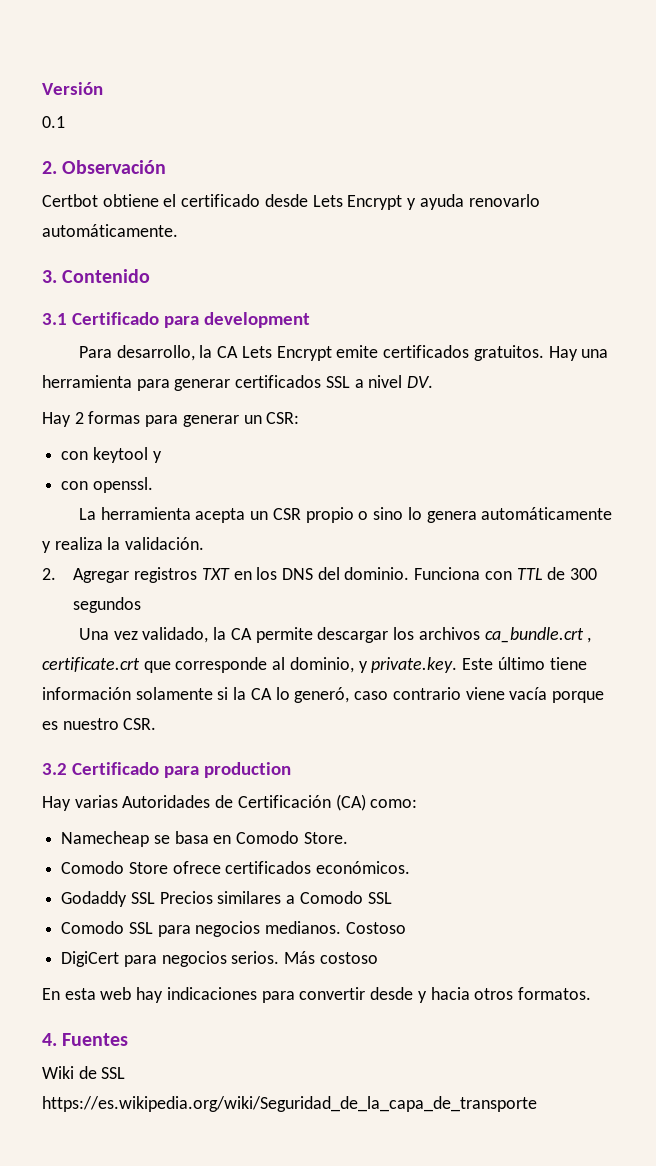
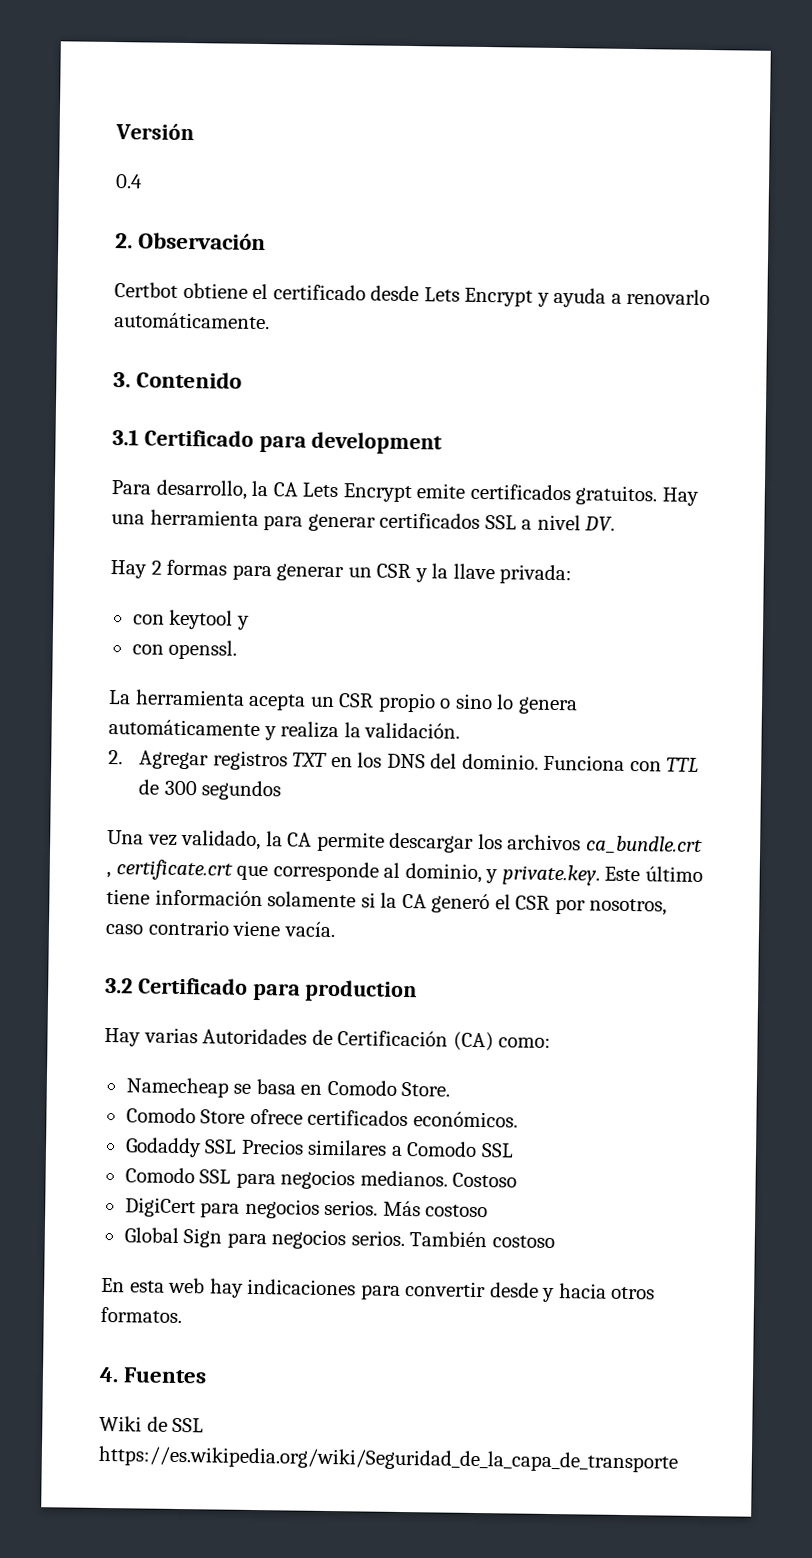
[42,116,65,128] 0.1 -> [115,174,143,189] 0.4
(464, 202) none -> [610,293,622,304] a
[266,412,300,424] CSR: -> [376,563,573,585] CSR y la llave privada:
[275,687,604,703] [42,718,157,730] lo generó, caso contrario viene vacía porque es nuestro CSR. -> [431,893,668,916] [105,919,336,938] generó el CSR por nosotros, caso contrario viene vacía.
(378, 958) none -> [123,1227,555,1250] // Global Sign para negocios serios. También costoso

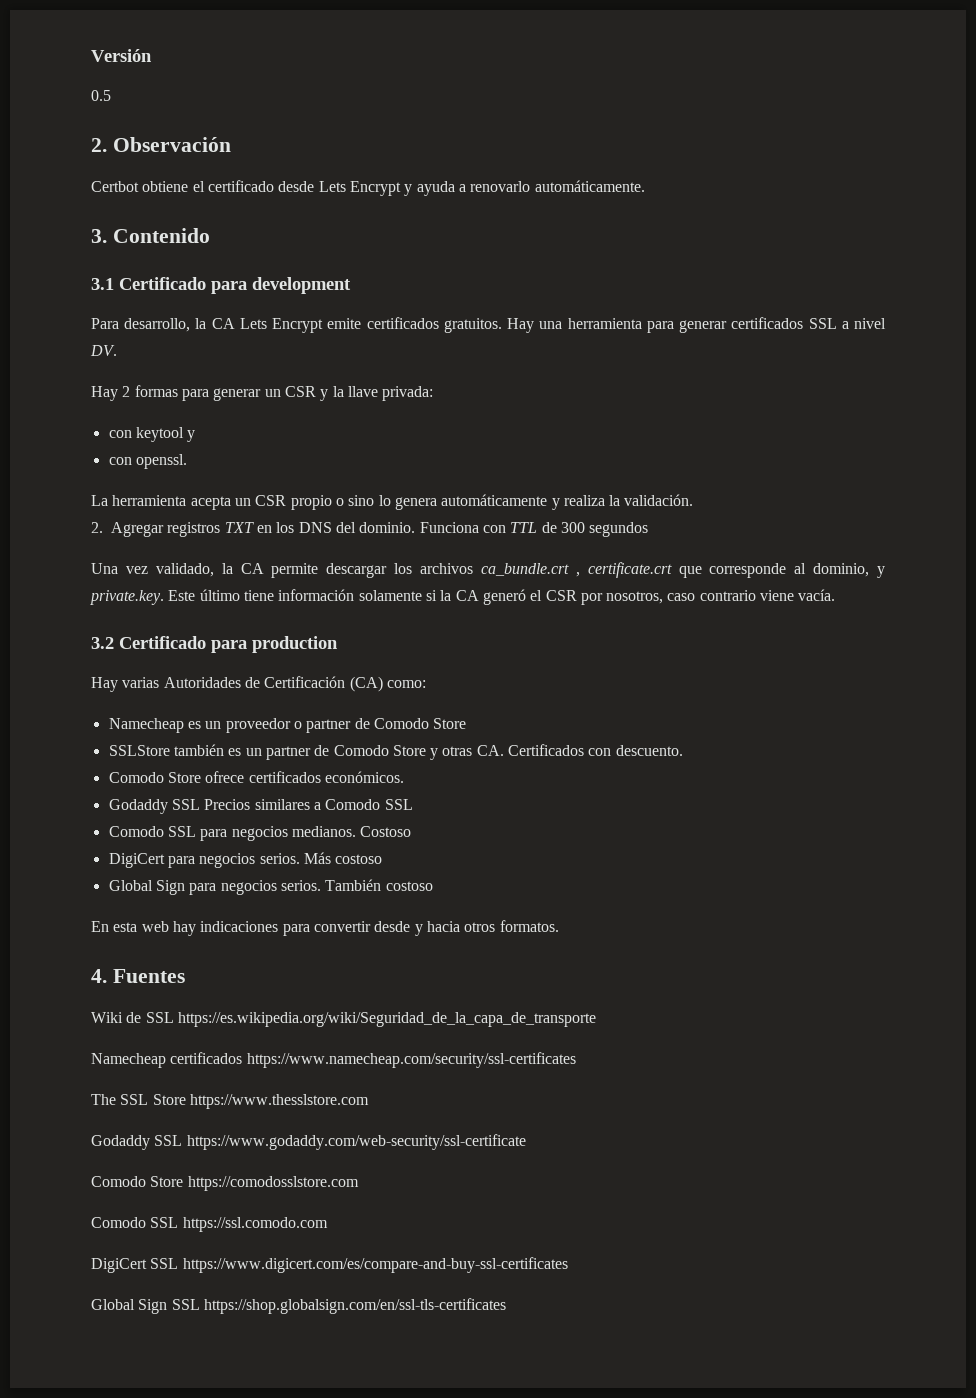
[115,174,143,189] 0.4 -> [91,90,111,101] 0.5
[233,1079,451,1097] se basa en Comodo Store. -> [187,718,467,733] [108,744,683,760] es un proveedor o partner de Comodo Store // SSLStore también es un partner de Comodo Store y otras CA. Certificados con descuento.
(678, 1459) none -> [91,1052,576,1068] [91,1094,369,1109] [91,1134,526,1150] [91,1176,359,1191] [91,1217,328,1232] [91,1257,568,1273] [91,1298,506,1314] // Namecheap certificados https://www.namecheap.com/security/ssl-certificates // The SSL Store https://www.thesslstore.com // Godaddy SSL https://www.godaddy.com/web-security/ssl-certificate // Comodo Store https://comodosslstore.com // Comodo SSL https://ssl.comodo.com // DigiCert SSL https://www.digicert.com/es/compare-and-buy-ssl-certificates // Global Sign SSL https://shop.globalsign.com/en/ssl-tls-certificates

